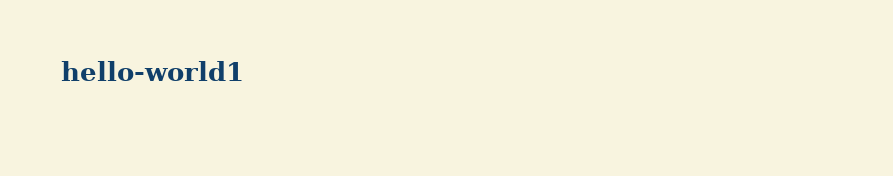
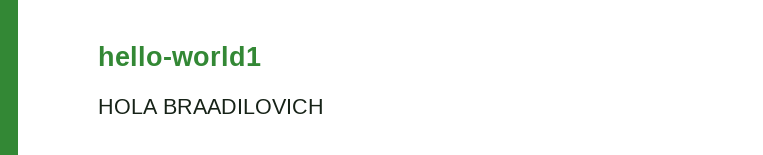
(244, 71) none -> [98,99,324,114] // HOLA BRAADILOVICH

